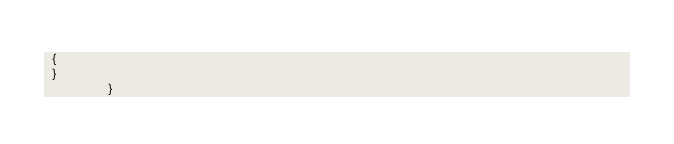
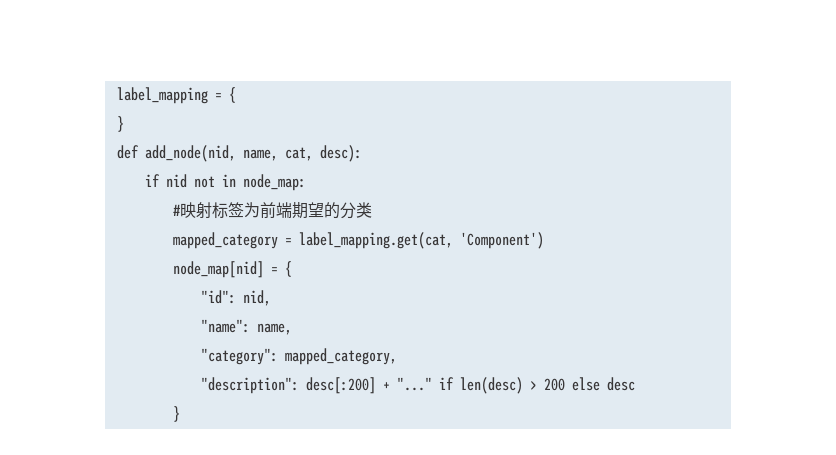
(50, 59) none -> [116,87,222,104] label_mapping =
(58, 74) none -> [116,145,362,162] [144,174,306,191] [172,202,372,219] [172,232,544,249] [172,261,292,278] [200,290,271,306] [200,319,292,335] [200,348,397,365] [200,377,635,394] // def add_node(nid, name, cat, desc): // if nid not in node_map: // #映射标签为前端期望的分类 // mapped_category = label_mapping.get(cat, 'Component') // node_map[nid] = { // "id": nid, // "name": name, // "category": mapped_category, // "description": desc[:200] + "..." if len(desc) > 200 else desc

